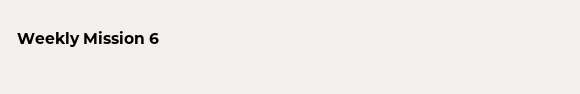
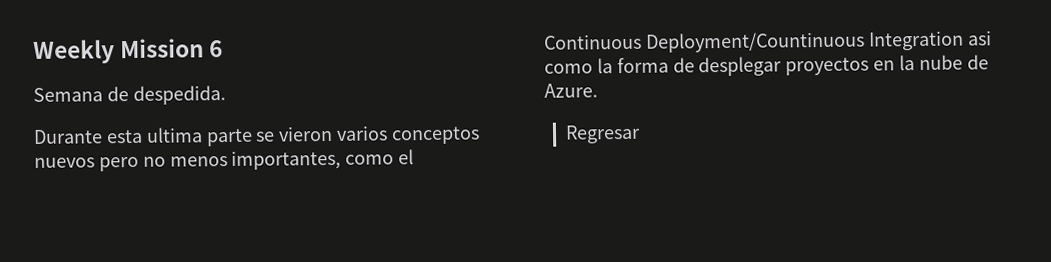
(160, 38) none -> [33,85,226,105] [33,125,481,147] [34,149,415,172] [544,30,992,53] [544,54,989,77] [544,83,598,98] [564,124,641,144] // Semana de despedida. // Durante esta ultima parte se vieron varios conceptos nuevos pero no menos importantes, como el Continuous Deployment/Countinuous Integration asi como la forma de desplegar proyectos en la nube de Azure. // Regresar

